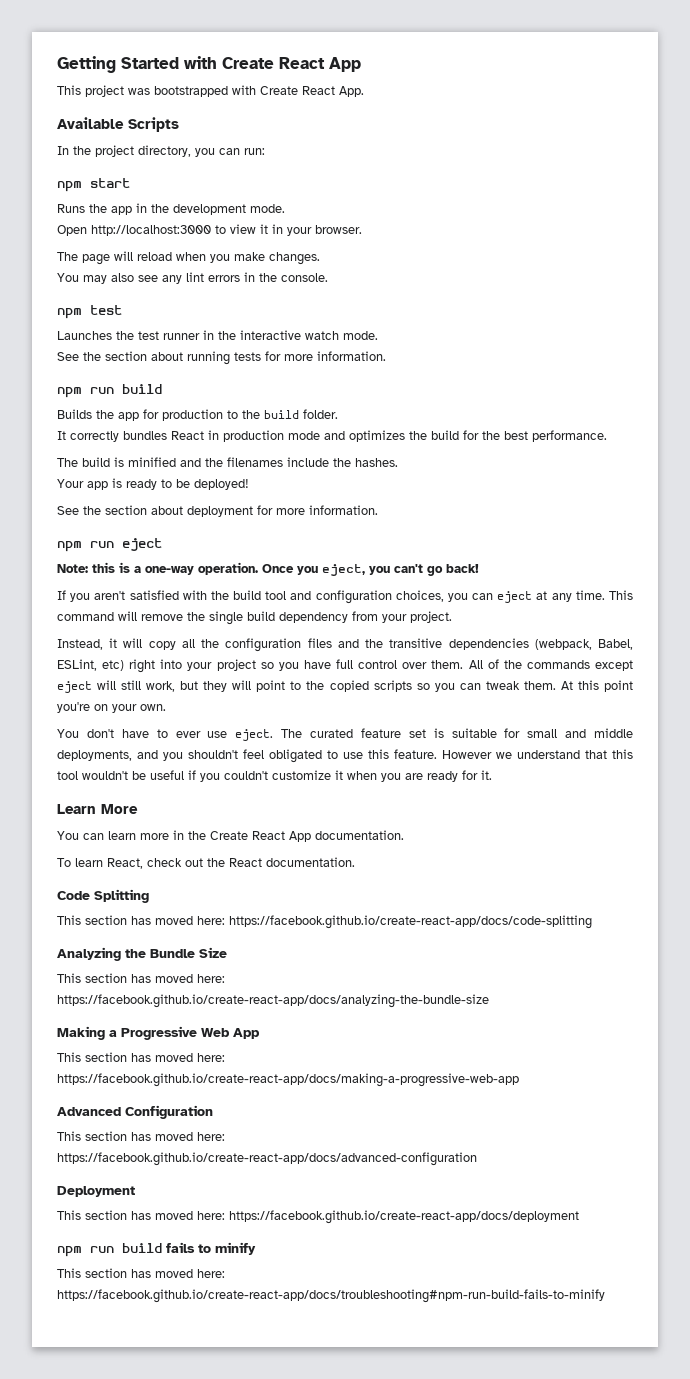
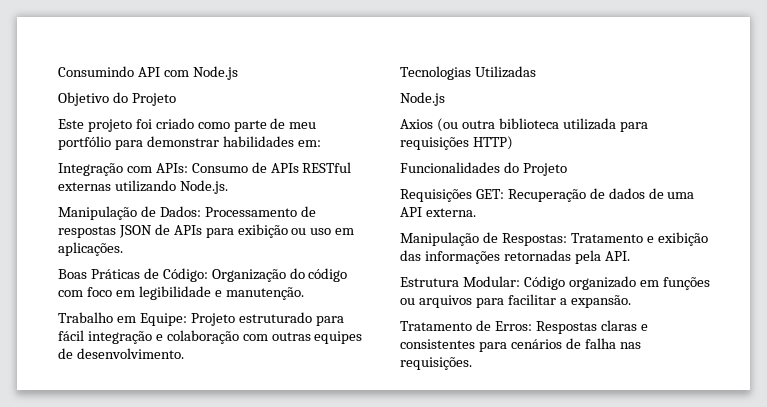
[57,56,361,73] [57,85,364,97] [57,117,179,132] [57,145,265,157] [57,178,130,192] [57,203,285,215] [57,224,362,236] [57,251,320,265] [57,272,328,284] [57,305,122,319] [57,330,378,340] [57,351,386,365] [57,384,162,398] [57,409,338,421] [57,430,607,442] [57,457,398,467] [57,478,249,490] [57,505,378,517] [57,538,162,552] [57,562,479,576] [57,590,633,604] [57,611,452,625] [57,638,633,652] [57,659,634,673] [57,680,633,693] [57,702,166,713] [57,728,633,741] [57,749,633,763] [57,770,492,782] [57,804,138,814] [57,830,404,842] [57,857,355,869] [57,889,149,903] [57,915,592,929] [57,947,227,961] [57,973,225,983] [57,994,489,1008] [57,1026,260,1040] [57,1052,225,1062] [57,1073,519,1087] [57,1105,213,1119] [57,1131,225,1141] [57,1152,477,1166] [57,1186,135,1197] [57,1210,579,1224] [57,1242,256,1257] [57,1268,225,1278] [57,1289,605,1303] Getting Started with Create React App // This project was bootstrapped with Create React App. // Available Scripts // In the project directory, you can run: // npm start // Runs the app in the development mode. // Open http://localhost:3000 to view it in your browser. // The page will reload when you make changes. // You may also see any lint errors in the console. // npm test // Launches the test runner in the interactive watch mode. // See the section about running tests for more information. // npm run build // Builds the app for production to the build folder. // It correctly bundles React in production mode and optimizes the build for the best performance. // The build is minified and the filenames include the hashes. // Your app is ready to be deployed! // See the section about deployment for more information. // npm run eject // Note: this is a one-way operation. Once you eject, you can't go back! // If you aren't satisfied with the build tool and configuration choices, you can eject at any time. This command will remove the single build dependency from your project. // Instead, it will copy all the configuration files and the transitive dependencies (webpack, Babel, ESLint, etc) right into your project so you have full control over them. All of the commands except eject will still work, but they will point to the copied scripts so you can tweak them. At this point you're on your own. // You don't have to ever use eject. The curated feature set is suitable for small and middle deployments, and you shouldn't feel obligated to use this feature. However we understand that this tool wouldn't be useful if you couldn't customize it when you are ready for it. // Learn More // You can learn more in the Create React App documentation. // To learn React, check out the React documentation. // Code Splitting // This section has moved here: https://facebook.github.io/create-react-app/docs/code-splitting // Analyzing the Bundle Size // This section has moved here: https://facebook.github.io/create-react-app/docs/analyzing-the-bundle-size // Making a Progressive Web App // This section has moved here: https://facebook.github.io/create-react-app/docs/making-a-progressive-web-app // Advanced Configuration // This section has moved here: https://facebook.github.io/create-react-app/docs/advanced-configuration // Deployment // This section has moved here: https://facebook.github.io/create-react-app/docs/deployment // npm run build fails to minify // This section has moved here: https://facebook.github.io/create-react-app/docs/troubleshooting#npm-run-build-fails-to-minify -> [58,66,238,80] [58,92,176,106] [58,118,317,132] [58,136,321,150] [58,162,352,176] [58,180,228,194] [58,206,316,220] [58,224,355,238] [58,242,123,256] [58,268,348,282] [58,286,304,300] [58,312,344,326] [58,330,363,344] [58,348,184,359] [400,66,536,80] [400,92,445,106] [400,118,648,132] [400,136,513,150] [400,162,567,176] [400,188,695,202] [400,207,476,217] [400,232,708,246] [400,250,630,264] [400,276,710,290] [400,294,631,308] [400,320,648,334] [400,338,641,352] [400,357,472,370] Consumindo API com Node.js // Objetivo do Projeto // Este projeto foi criado como parte de meu portfólio para demonstrar habilidades em: // Integração com APIs: Consumo de APIs RESTful externas utilizando Node.js. // Manipulação de Dados: Processamento de respostas JSON de APIs para exibição ou uso em aplicações. // Boas Práticas de Código: Organização do código com foco em legibilidade e manutenção. // Trabalho em Equipe: Projeto estruturado para fácil integração e colaboração com outras equipes de desenvolvimento. // Tecnologias Utilizadas // Node.js // Axios (ou outra biblioteca utilizada para requisições HTTP) // Funcionalidades do Projeto // Requisições GET: Recuperação de dados de uma API externa. // Manipulação de Respostas: Tratamento e exibição das informações retornadas pela API. // Estrutura Modular: Código organizado em funções ou arquivos para facilitar a expansão. // Tratamento de Erros: Respostas claras e consistentes para cenários de falha nas requisições.

